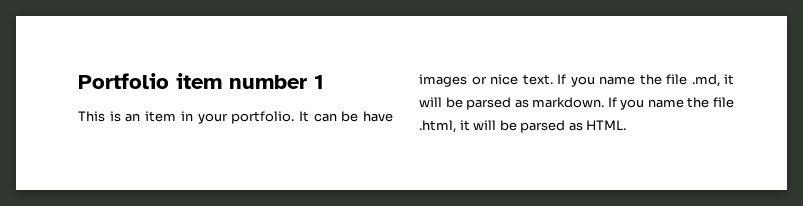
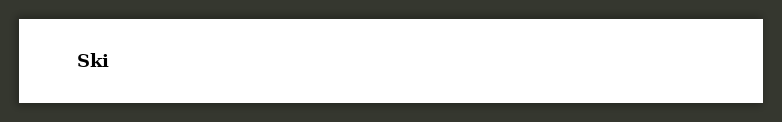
[78,73,324,89] [78,111,393,124] [419,74,734,87] [419,97,734,110] [419,120,627,133] Portfolio item number 1 // This is an item in your portfolio. It can be have images or nice text. If you name the file .md, it will be parsed as markdown. If you name the file .html, it will be parsed as HTML. -> [77,53,109,67] Ski

